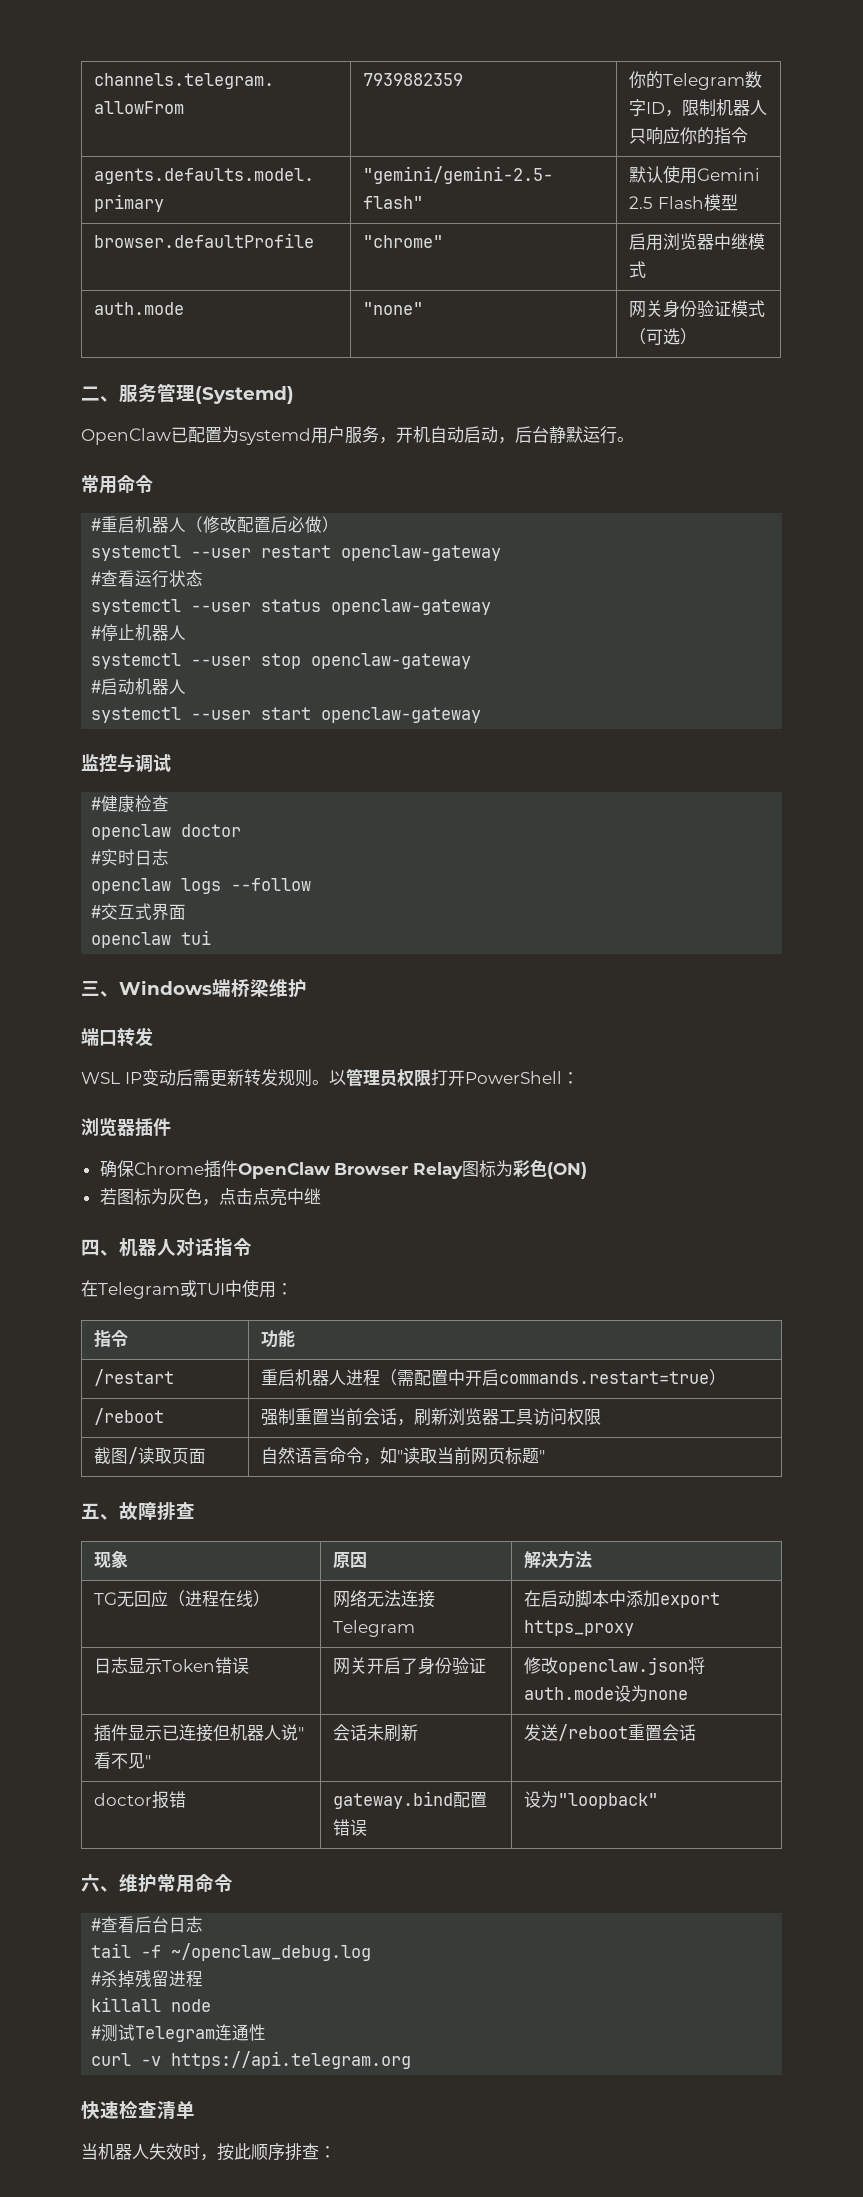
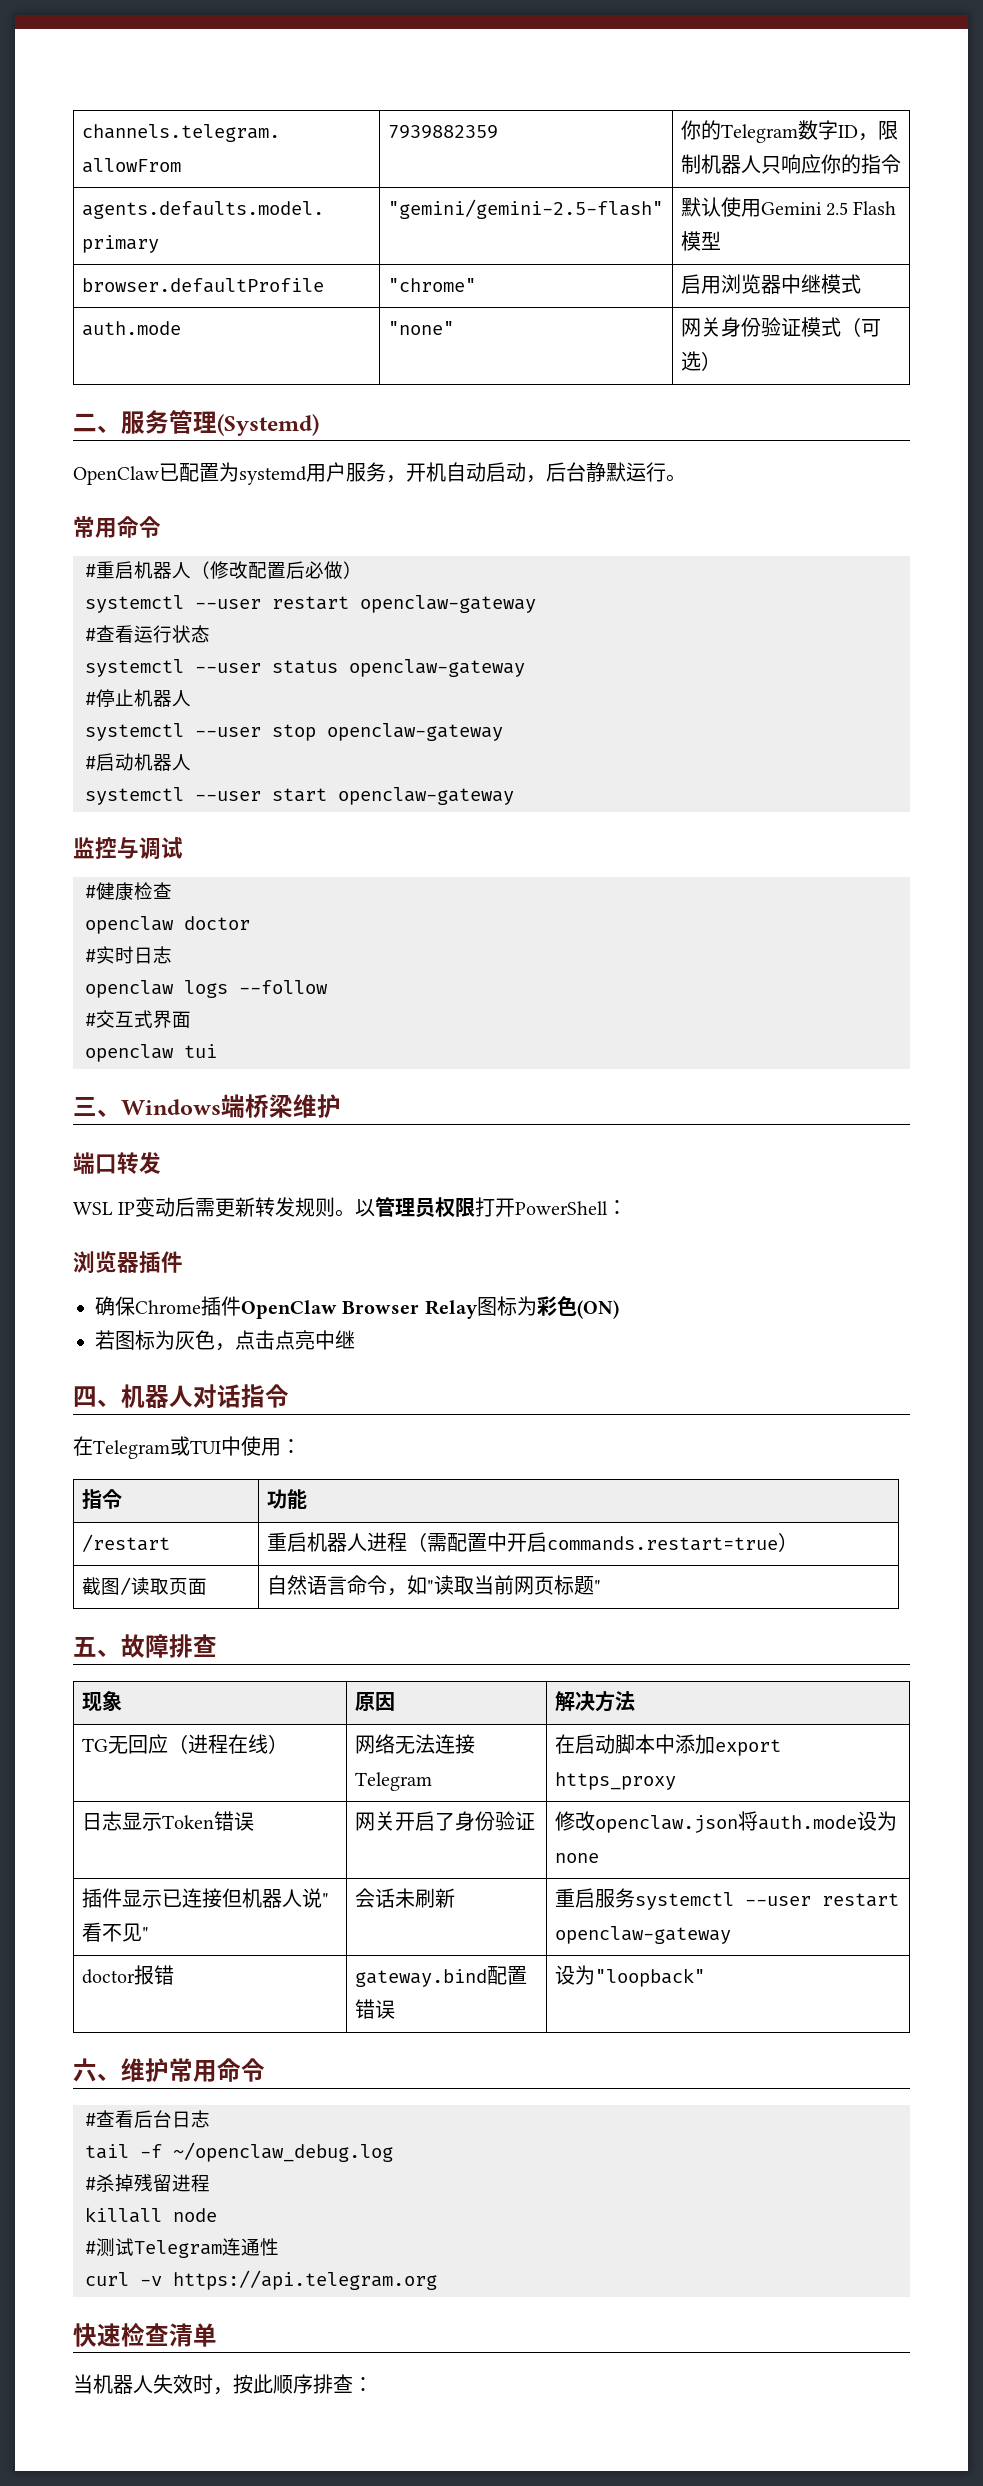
[94,1408,165,1425] [261,1408,602,1426] // /reboot | 强制重置当前会话，刷新浏览器工具访问权限 -> (798, 1542) none
[524,1724,697,1741] 发送/reboot重置会话 -> [554,1888,899,1910] [554,1926,731,1944] 重启服务systemctl --user restart openclaw-gateway

